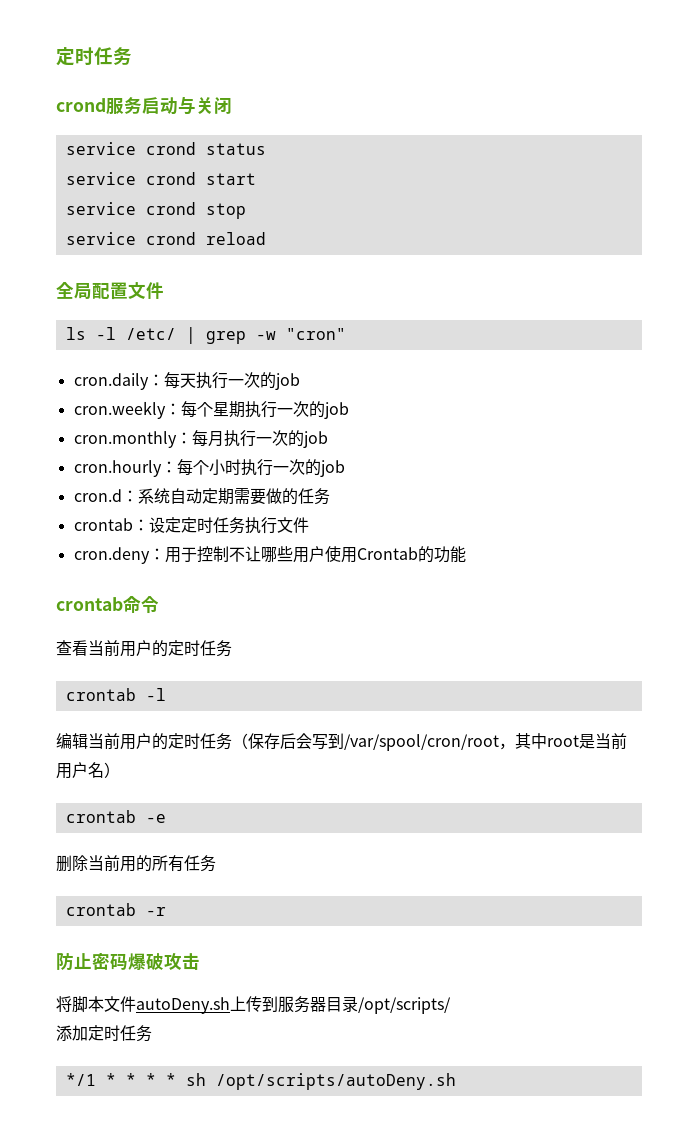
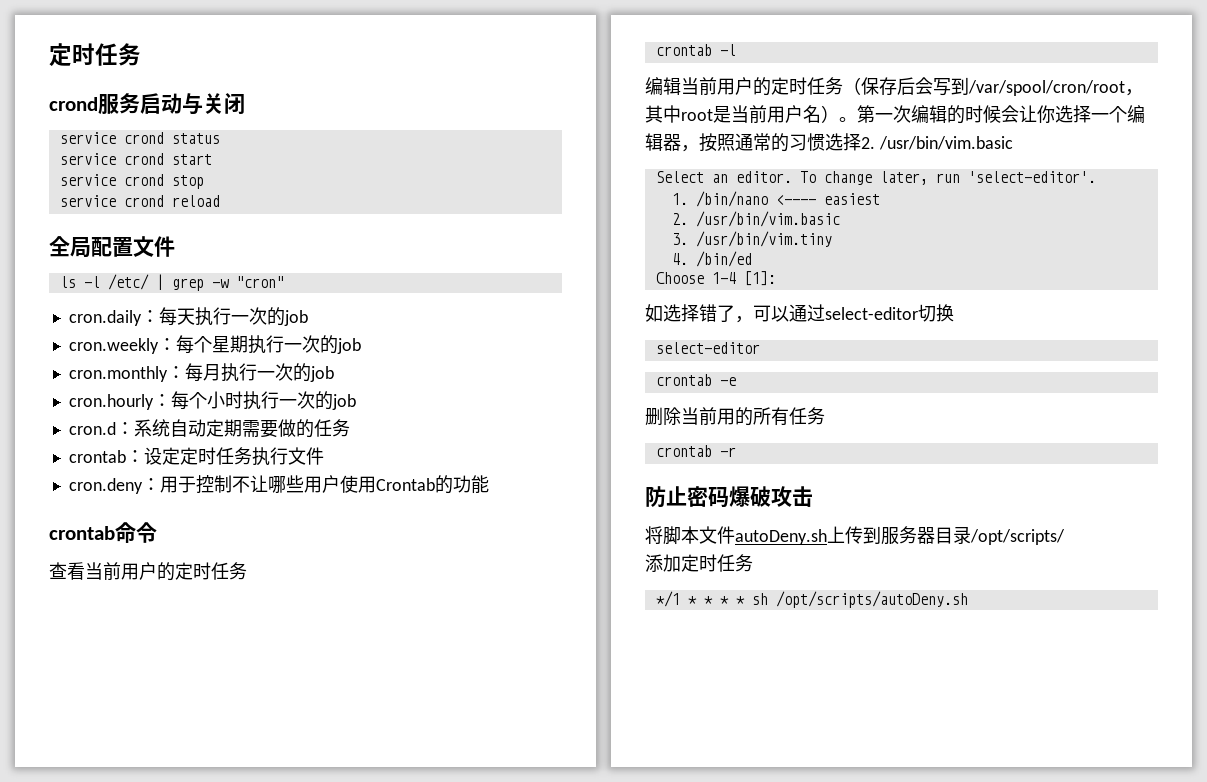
(120, 770) none -> [839,105,1145,124] [645,133,1013,152] [655,171,1096,185] [671,191,880,207] [671,211,840,227] [671,231,832,247] [671,251,752,267] [655,271,776,286] [645,304,954,323] [655,342,760,354] 。第一次编辑的时候会让你选择一个编辑器，按照通常的习惯选择2. /usr/bin/vim.basic // Select an editor. To change later, run 'select-editor'. // 1. /bin/nano <---- easiest // 2. /usr/bin/vim.basic // 3. /usr/bin/vim.tiny // 4. /bin/ed // Choose 1-4 [1]: // 如选择错了，可以通过select-editor切换 // select-editor

